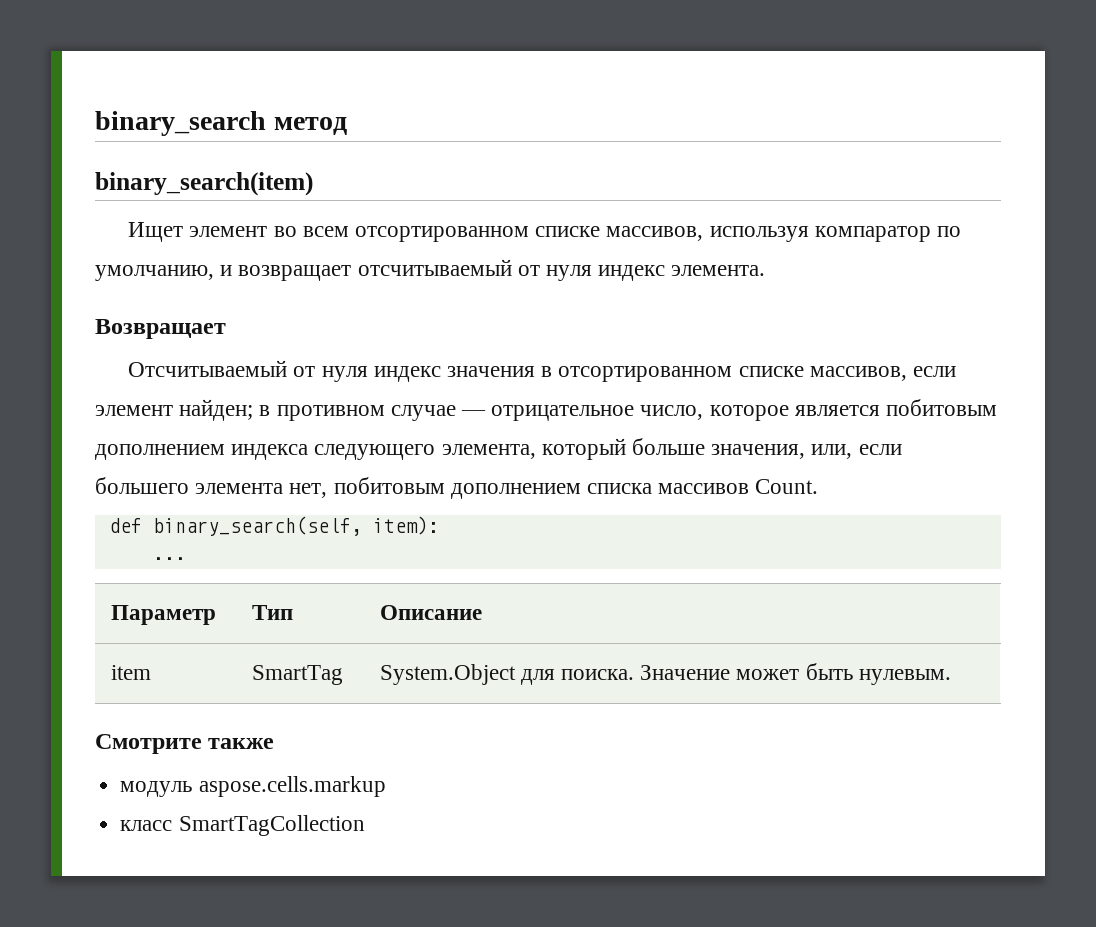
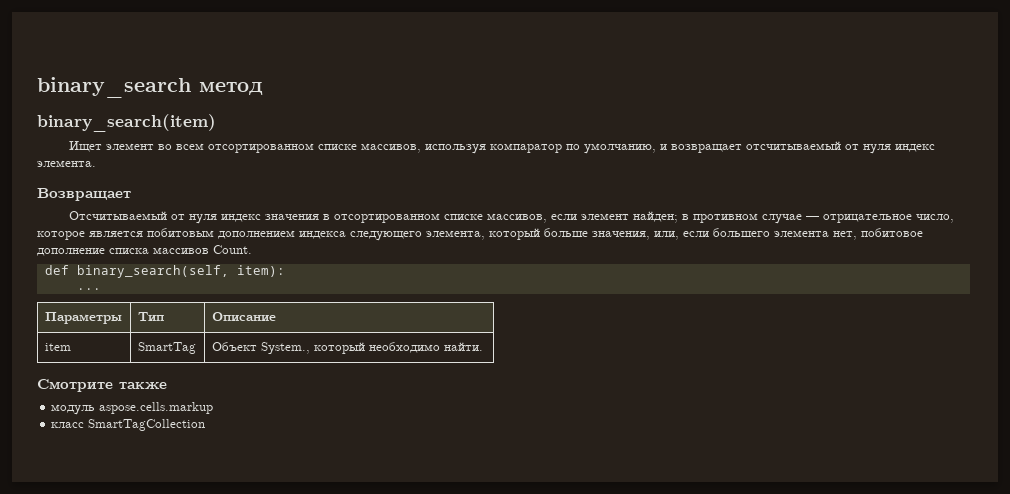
[333,477,581,499] побитовым дополнением -> [861,228,923,237] [37,248,105,256] побитовое дополнение
[110,605,216,625] Параметр -> [44,312,122,324] Параметры
[379,663,951,685] System.Object для поиска. Значение может быть нулевым. -> [211,342,483,354] Объект System., который необходимо найти.

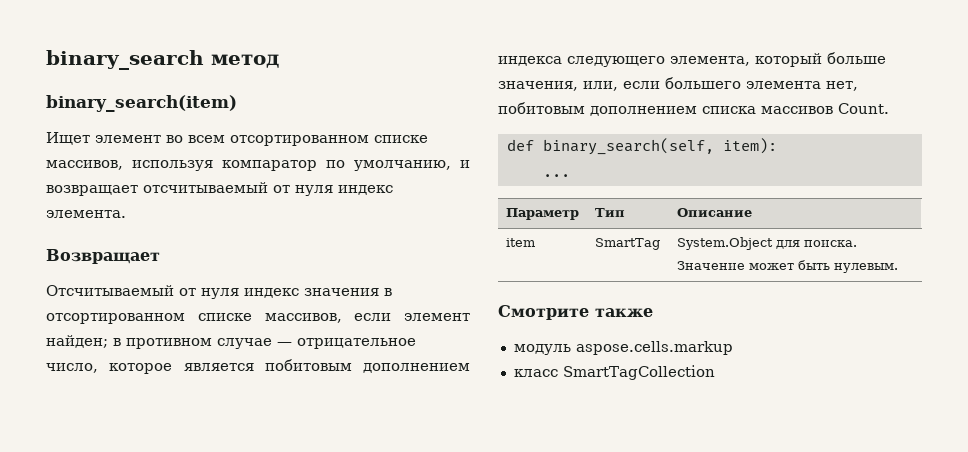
[861,228,923,237] [37,248,105,256] побитовое дополнение -> [498,102,697,116] побитовым дополнением
[44,312,122,324] Параметры -> [505,208,579,220] Параметр
[211,342,483,354] Объект System., который необходимо найти. -> [676,237,857,250] [676,260,898,273] System.Object для поиска. Значение может быть нулевым.

